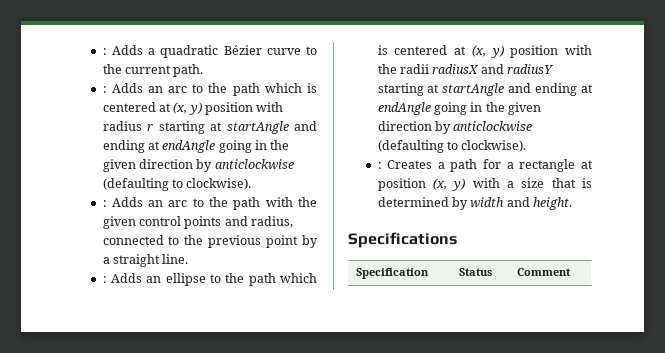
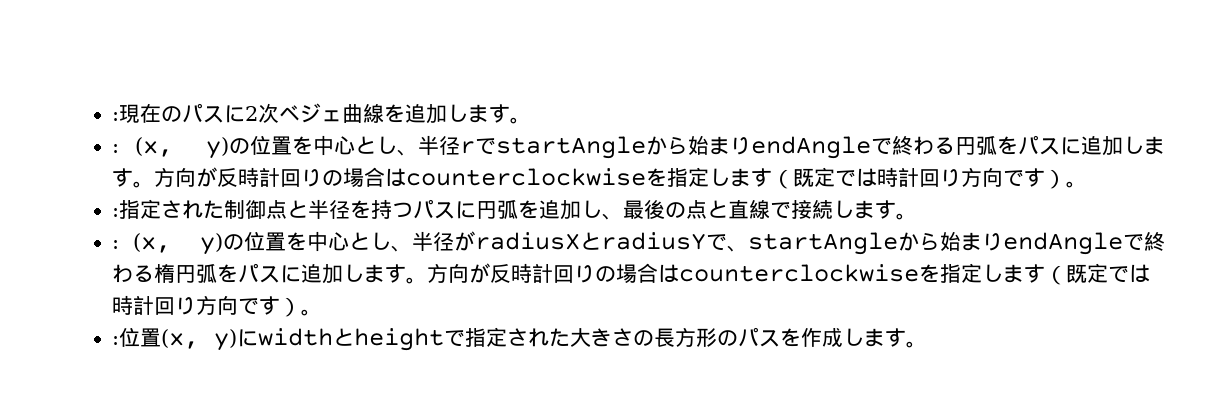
[102,45,317,58] [102,64,204,77] [102,83,317,96] [102,102,284,115] [102,121,317,134] [102,140,290,153] [102,159,294,172] [102,178,252,191] [102,197,317,210] [102,216,294,229] [102,235,318,248] [102,254,189,267] [102,273,317,286] [377,45,592,58] [377,64,554,74] [377,83,593,96] [377,102,542,115] [377,121,533,134] [377,140,527,153] [377,159,593,172] [377,178,592,191] [377,197,573,210] [348,232,457,248] [355,268,429,279] [458,268,492,276] [516,268,571,276] : Adds a quadratic Bézier curve to the current path. // : Adds an arc to the path which is centered at (x, y) position with radius r starting at startAngle and ending at endAngle going in the given direction by anticlockwise (defaulting to clockwise). // : Adds an arc to the path with the given control points and radius, connected to the previous point by a straight line. // : Adds an ellipse to the path which is centered at (x, y) position with the radii radiusX and radiusY starting at startAngle and ending at endAngle going in the given direction by anticlockwise (defaulting to clockwise). // : Creates a path for a rectangle at position (x, y) with a size that is determined by width and height. // Specifications // Specification | Status | Comment -> [112,103,532,124] [112,135,1165,159] [112,167,1088,189] [112,199,918,220] [112,231,1165,255] [112,263,1151,285] [112,295,323,317] [112,327,928,351] :現在のパスに2次ベジェ曲線を追加します。 // : (x, y)の位置を中心とし、半径rでstartAngleから始まりendAngleで終わる円弧をパスに追加します。方向が反時計回りの場合はcounterclockwiseを指定します（既定では時計回り方向です）。 // :指定された制御点と半径を持つパスに円弧を追加し、最後の点と直線で接続します。 // : (x, y)の位置を中心とし、半径がradiusXとradiusYで、startAngleから始まりendAngleで終わる楕円弧をパスに追加します。方向が反時計回りの場合はcounterclockwiseを指定します（既定では時計回り方向です）。 // :位置(x, y)にwidthとheightで指定された大きさの長方形のパスを作成します。

